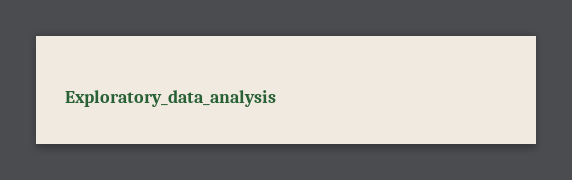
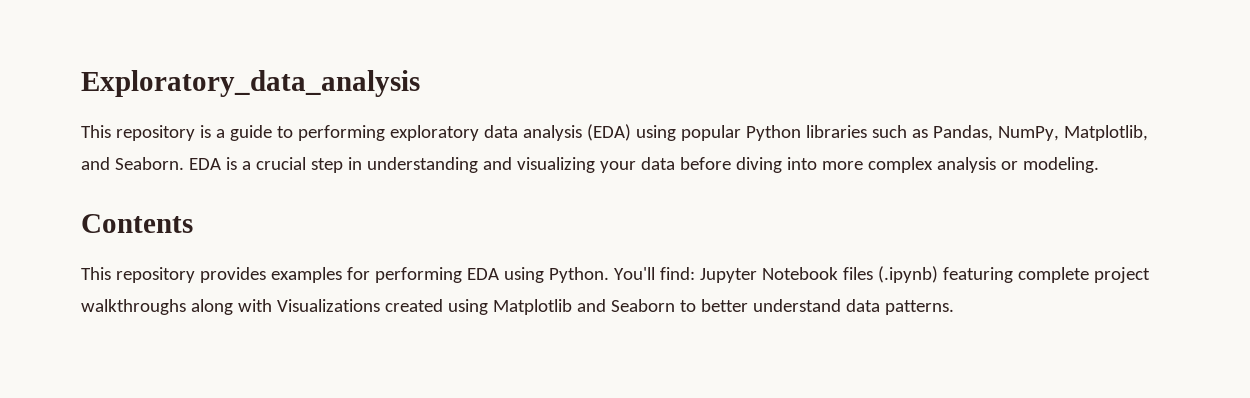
(276, 98) none -> [81,124,1148,141] [81,157,1099,173] [81,214,193,233] [81,266,1150,283] [81,299,954,315] // This repository is a guide to performing exploratory data analysis (EDA) using popular Python libraries such as Pandas, NumPy, Matplotlib, and Seaborn. EDA is a crucial step in understanding and visualizing your data before diving into more complex analysis or modeling. // Contents // This repository provides examples for performing EDA using Python. You'll find: Jupyter Notebook files (.ipynb) featuring complete project walkthroughs along with Visualizations created using Matplotlib and Seaborn to better understand data patterns.

